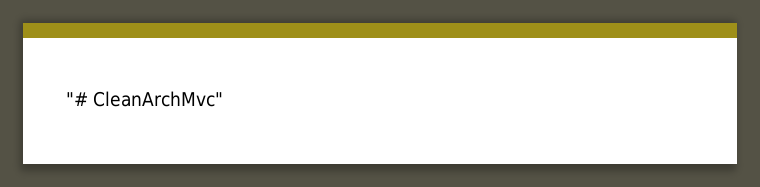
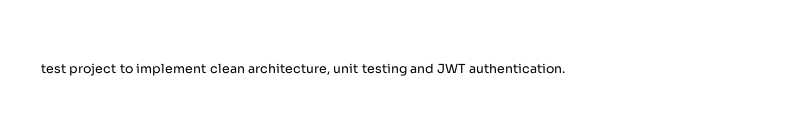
[66,91,224,107] "# CleanArchMvc" -> [41,63,565,76] test project to implement clean architecture, unit testing and JWT authentication.

